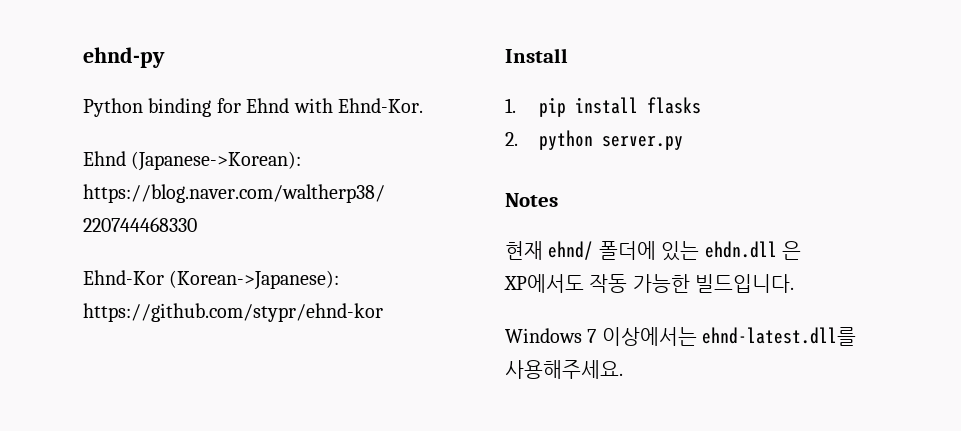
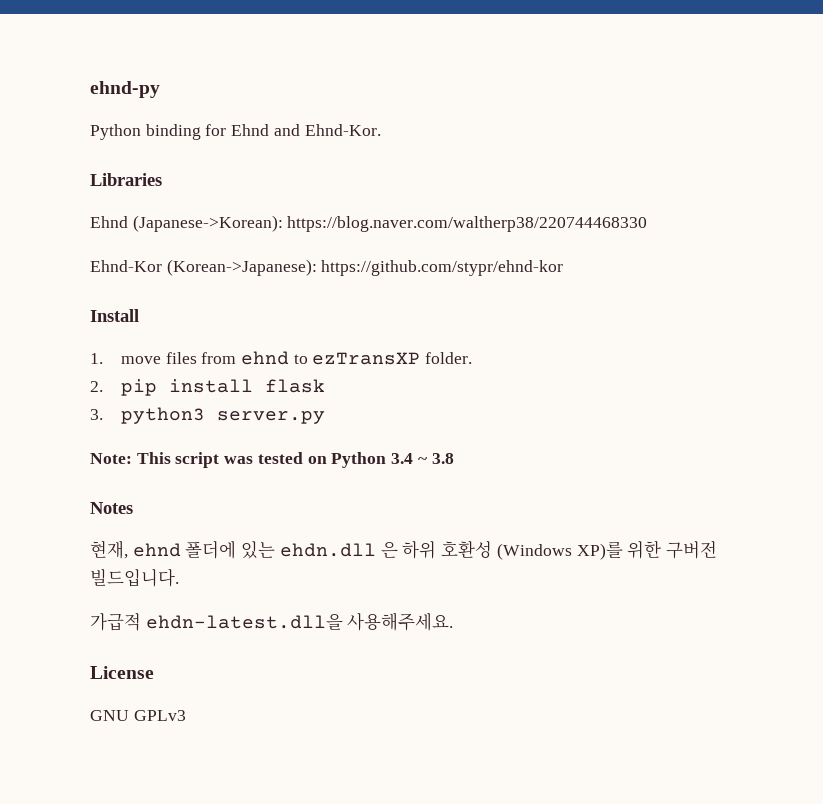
[293,98,333,113] with -> [273,124,300,136] and
(423, 105) none -> [90,173,162,186] // Libraries
[538,97,701,117] [505,130,683,150] pip install flasks // 2. python server.py -> [120,351,473,365] [90,379,325,396] [90,407,325,424] [90,452,454,468] move files from ehnd to ezTransXP folder. // 2. pip install flask // 3. python3 server.py // Note: This script was tested on Python 3.4 ~ 3.8
[505,241,594,260] 현재 ehnd/ -> [90,540,181,559] 현재, ehnd
[504,274,795,293] [505,327,857,346] [505,360,623,379] XP에서도 작동 가능한 빌드입니다. // Windows 7 이상에서는 ehnd-latest.dll를 사용해주세요. -> [402,540,717,560] [90,568,179,587] [90,612,454,631] [90,666,154,679] [90,710,186,721] 하위 호환성 (Windows XP)를 위한 구버전 빌드입니다. // 가급적 ehdn-latest.dll을 사용해주세요. // License // GNU GPLv3

